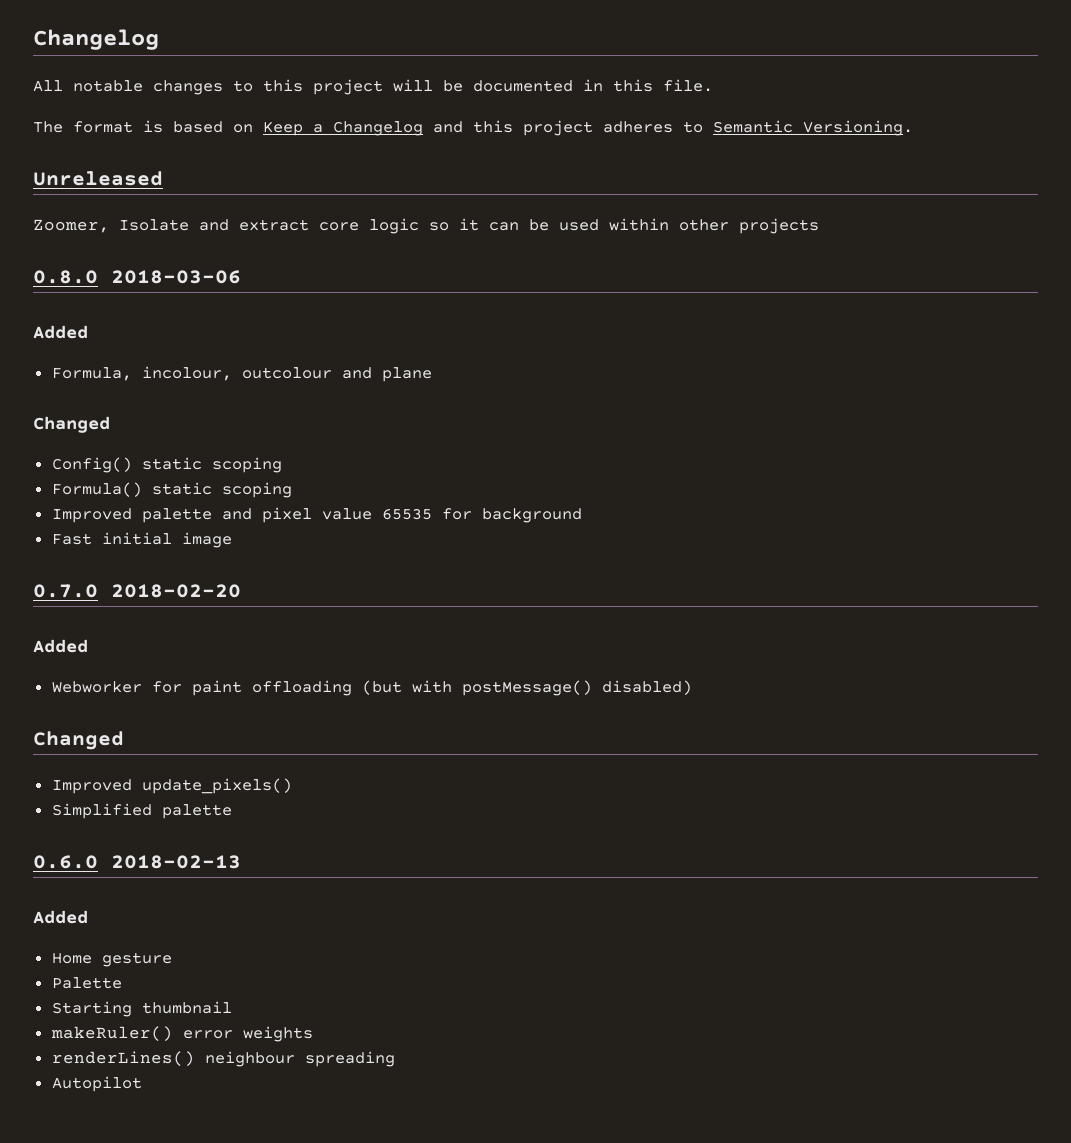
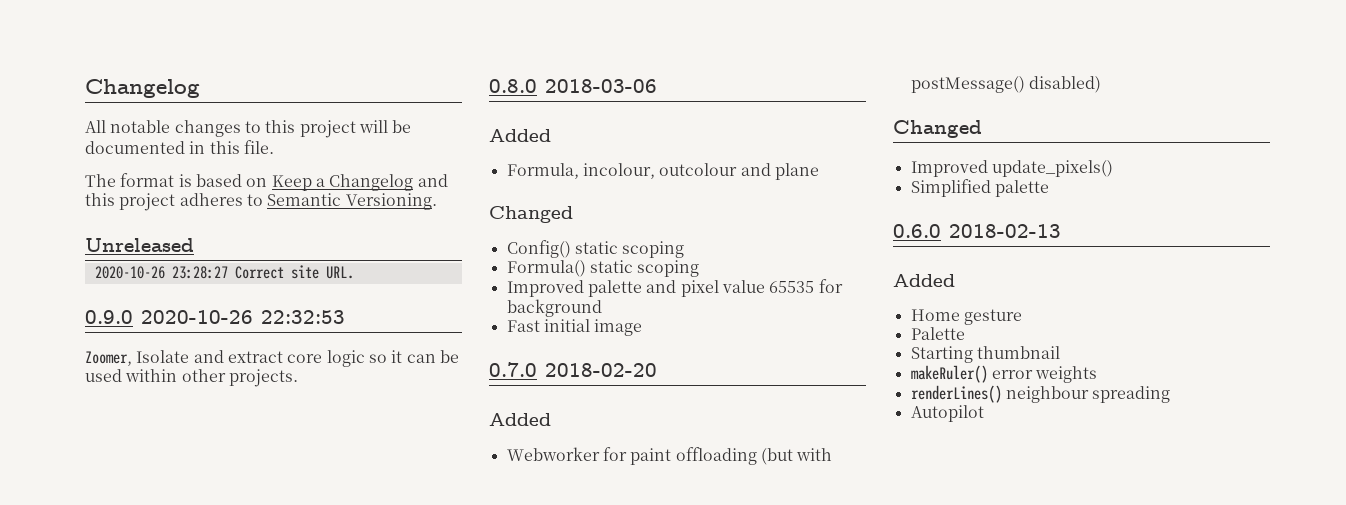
(163, 178) none -> [94,265,354,279] [85,310,345,324] // 2020-10-26 23:28:27 Correct site URL. // 0.9.0 2020-10-26 22:32:53
[739,218,819,234] projects -> [228,369,298,387] projects.

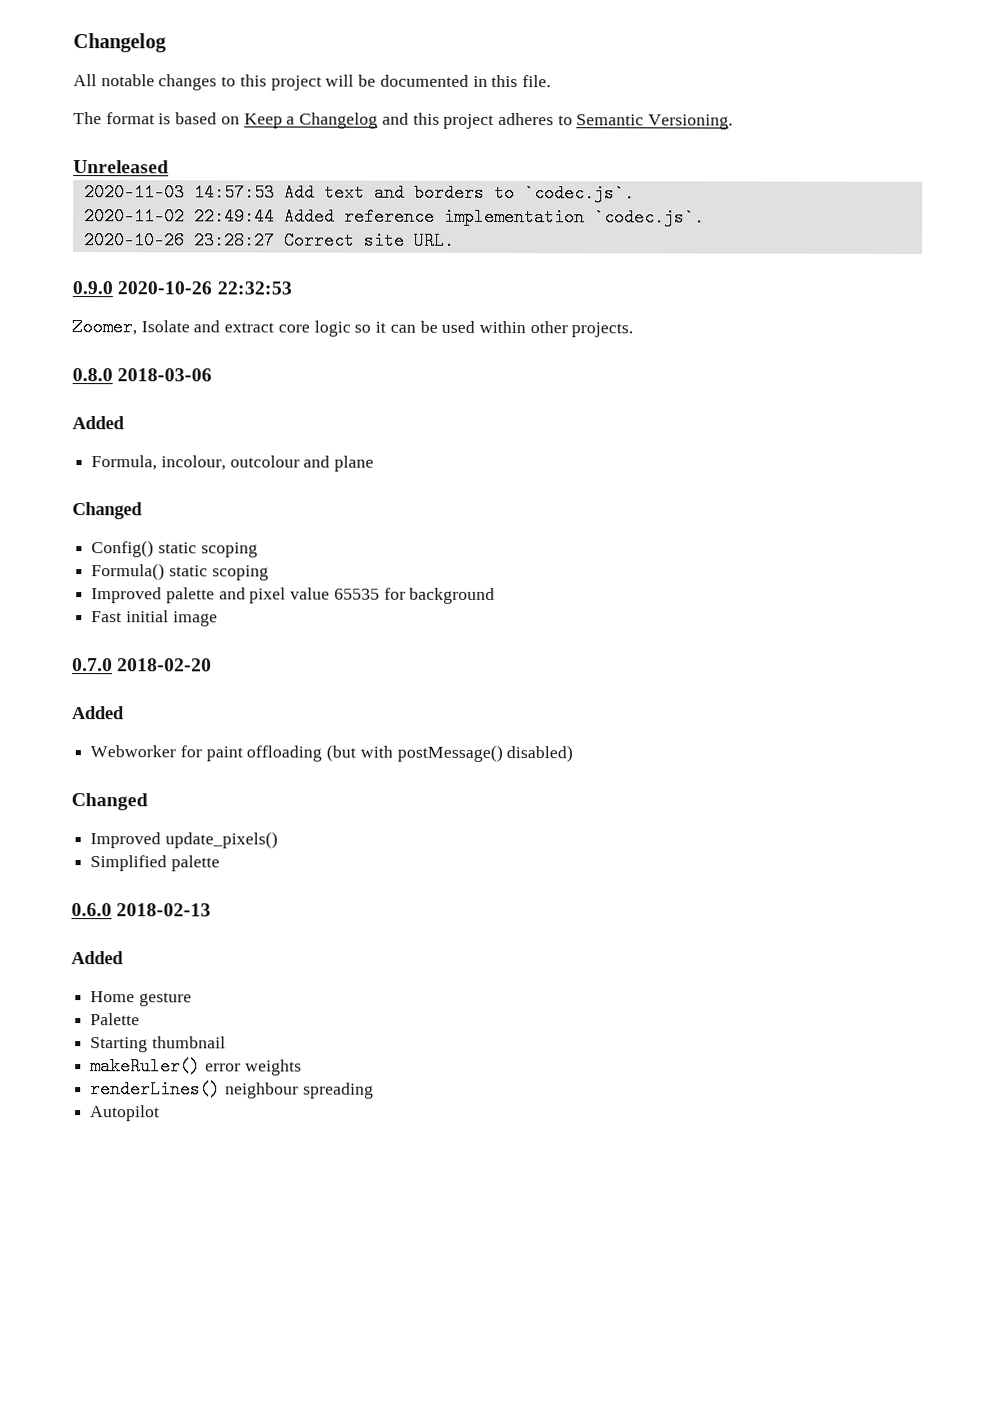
(194, 245) none -> [83,183,635,203] [83,207,705,227] // 2020-11-03 14:57:53 Add text and borders to `codec.js`. // 2020-11-02 22:49:44 Added reference implementation `codec.js`.

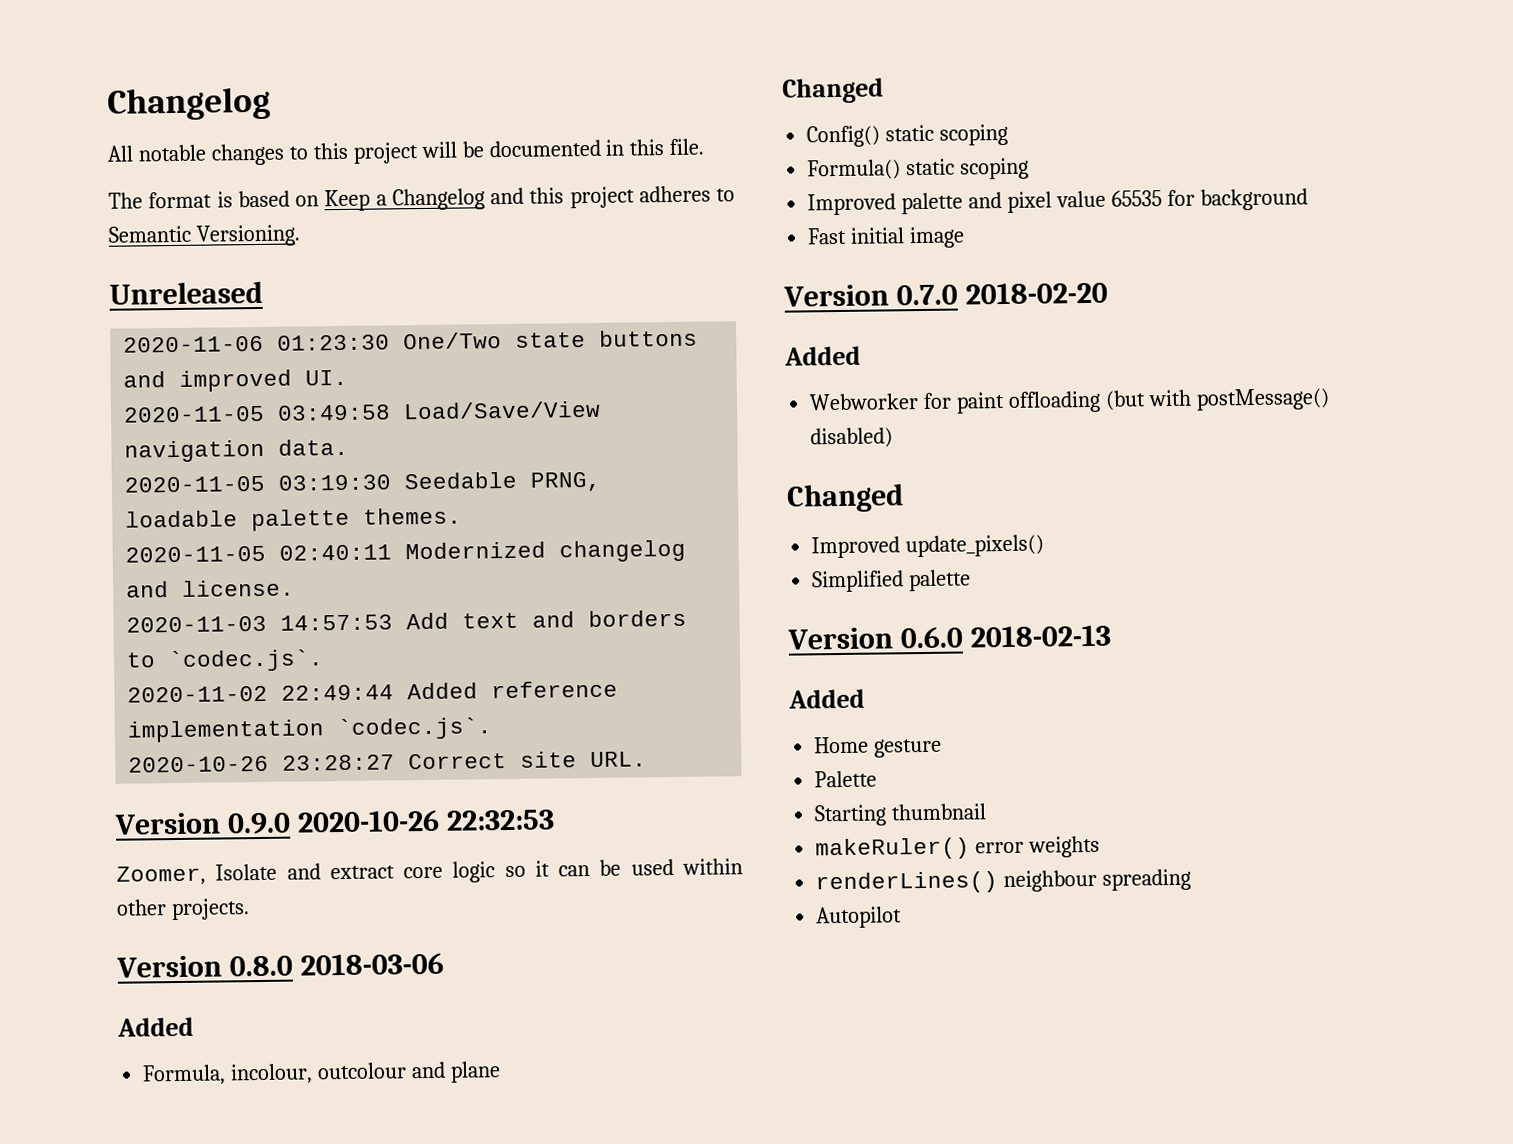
(169, 167) none -> [123,329,699,353] [123,369,349,392] [123,400,602,423] [124,438,350,463] [124,471,603,493] [125,507,463,532] [125,539,687,563] [126,579,296,598] // 2020-11-06 01:23:30 One/Two state buttons and improved UI. // 2020-11-05 03:49:58 Load/Save/View navigation data. // 2020-11-05 03:19:30 Seedable PRNG, loadable palette themes. // 2020-11-05 02:40:11 Modernized changelog and license.
(455, 240) none -> [114,812,221,835] Version
(634, 330) none -> [116,955,222,978] Version
(218, 619) none -> [783,284,889,307] Version
(220, 863) none -> [787,627,893,650] Version

